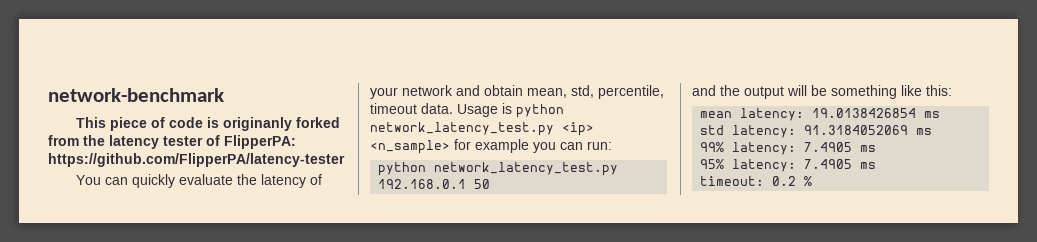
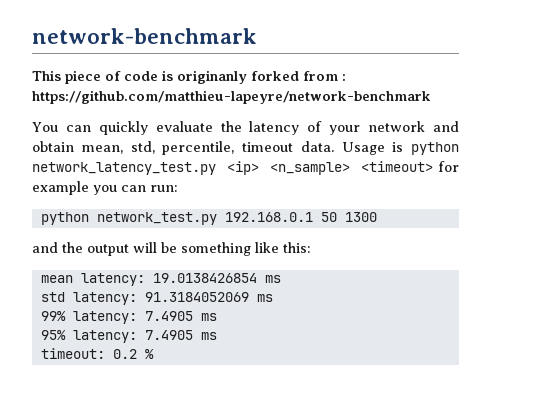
[83,135,296,149] [48,153,345,167] the latency tester of FlipperPA: https://github.com/FlipperPA/latency-tester -> [342,74,346,81] [32,90,431,104] : https://github.com/matthieu-lapeyre/network-benchmark
(450, 147) none -> [360,161,433,172] <timeout>
[434,162,619,176] network_latency_test.py -> [96,212,217,225] network_test.py
(491, 184) none -> [344,212,377,222] 1300

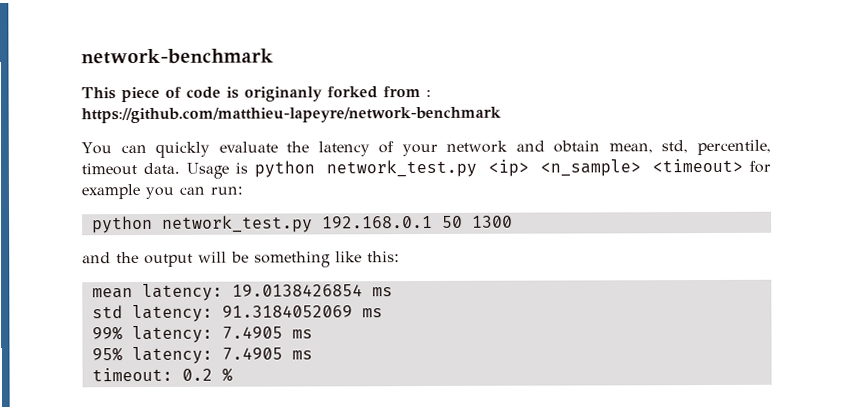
[32,162,216,175] network_latency_test.py -> [326,159,478,178] network_test.py

